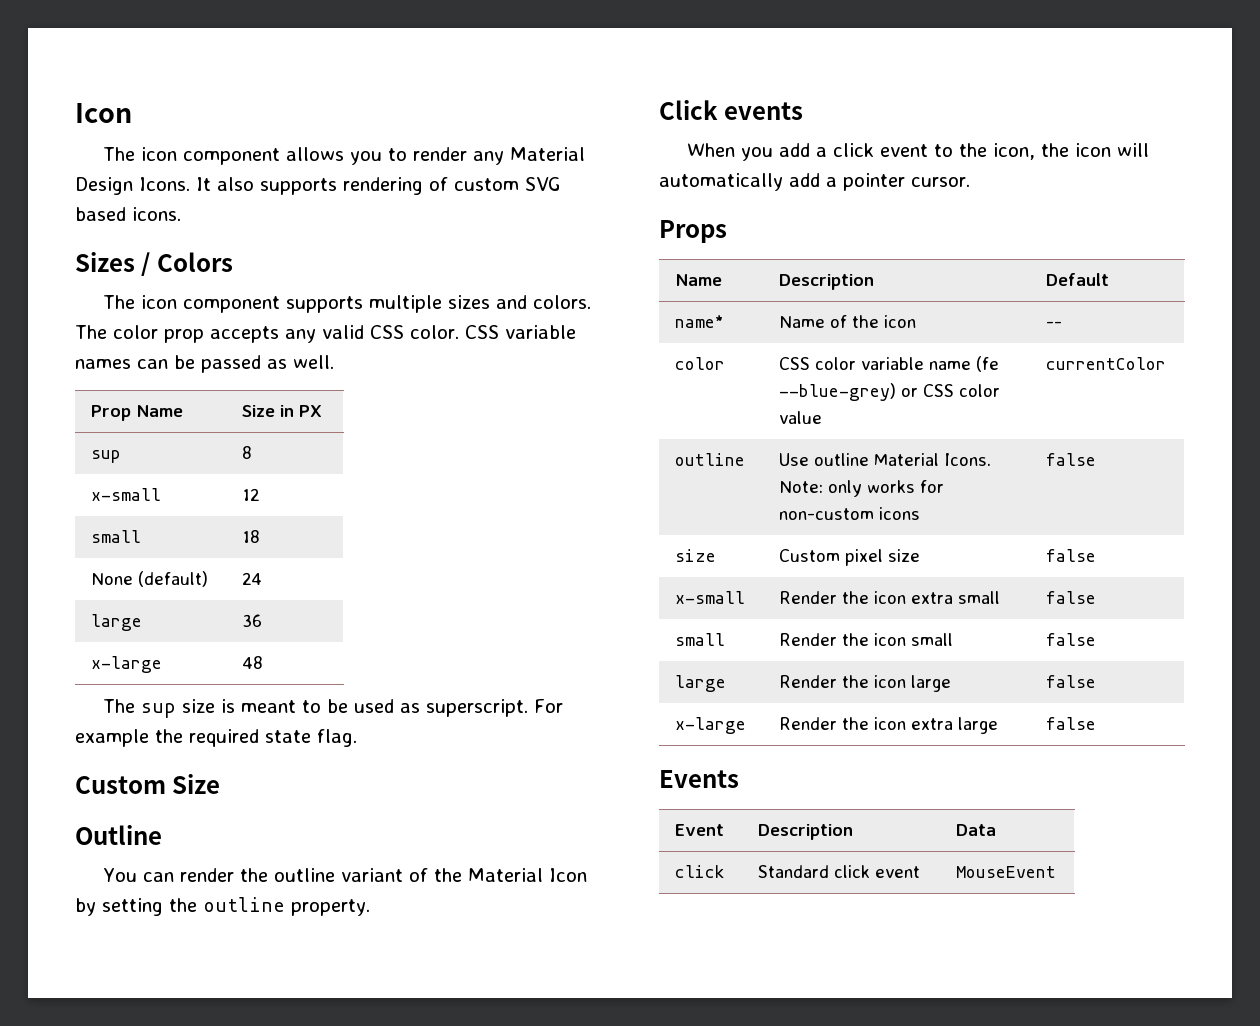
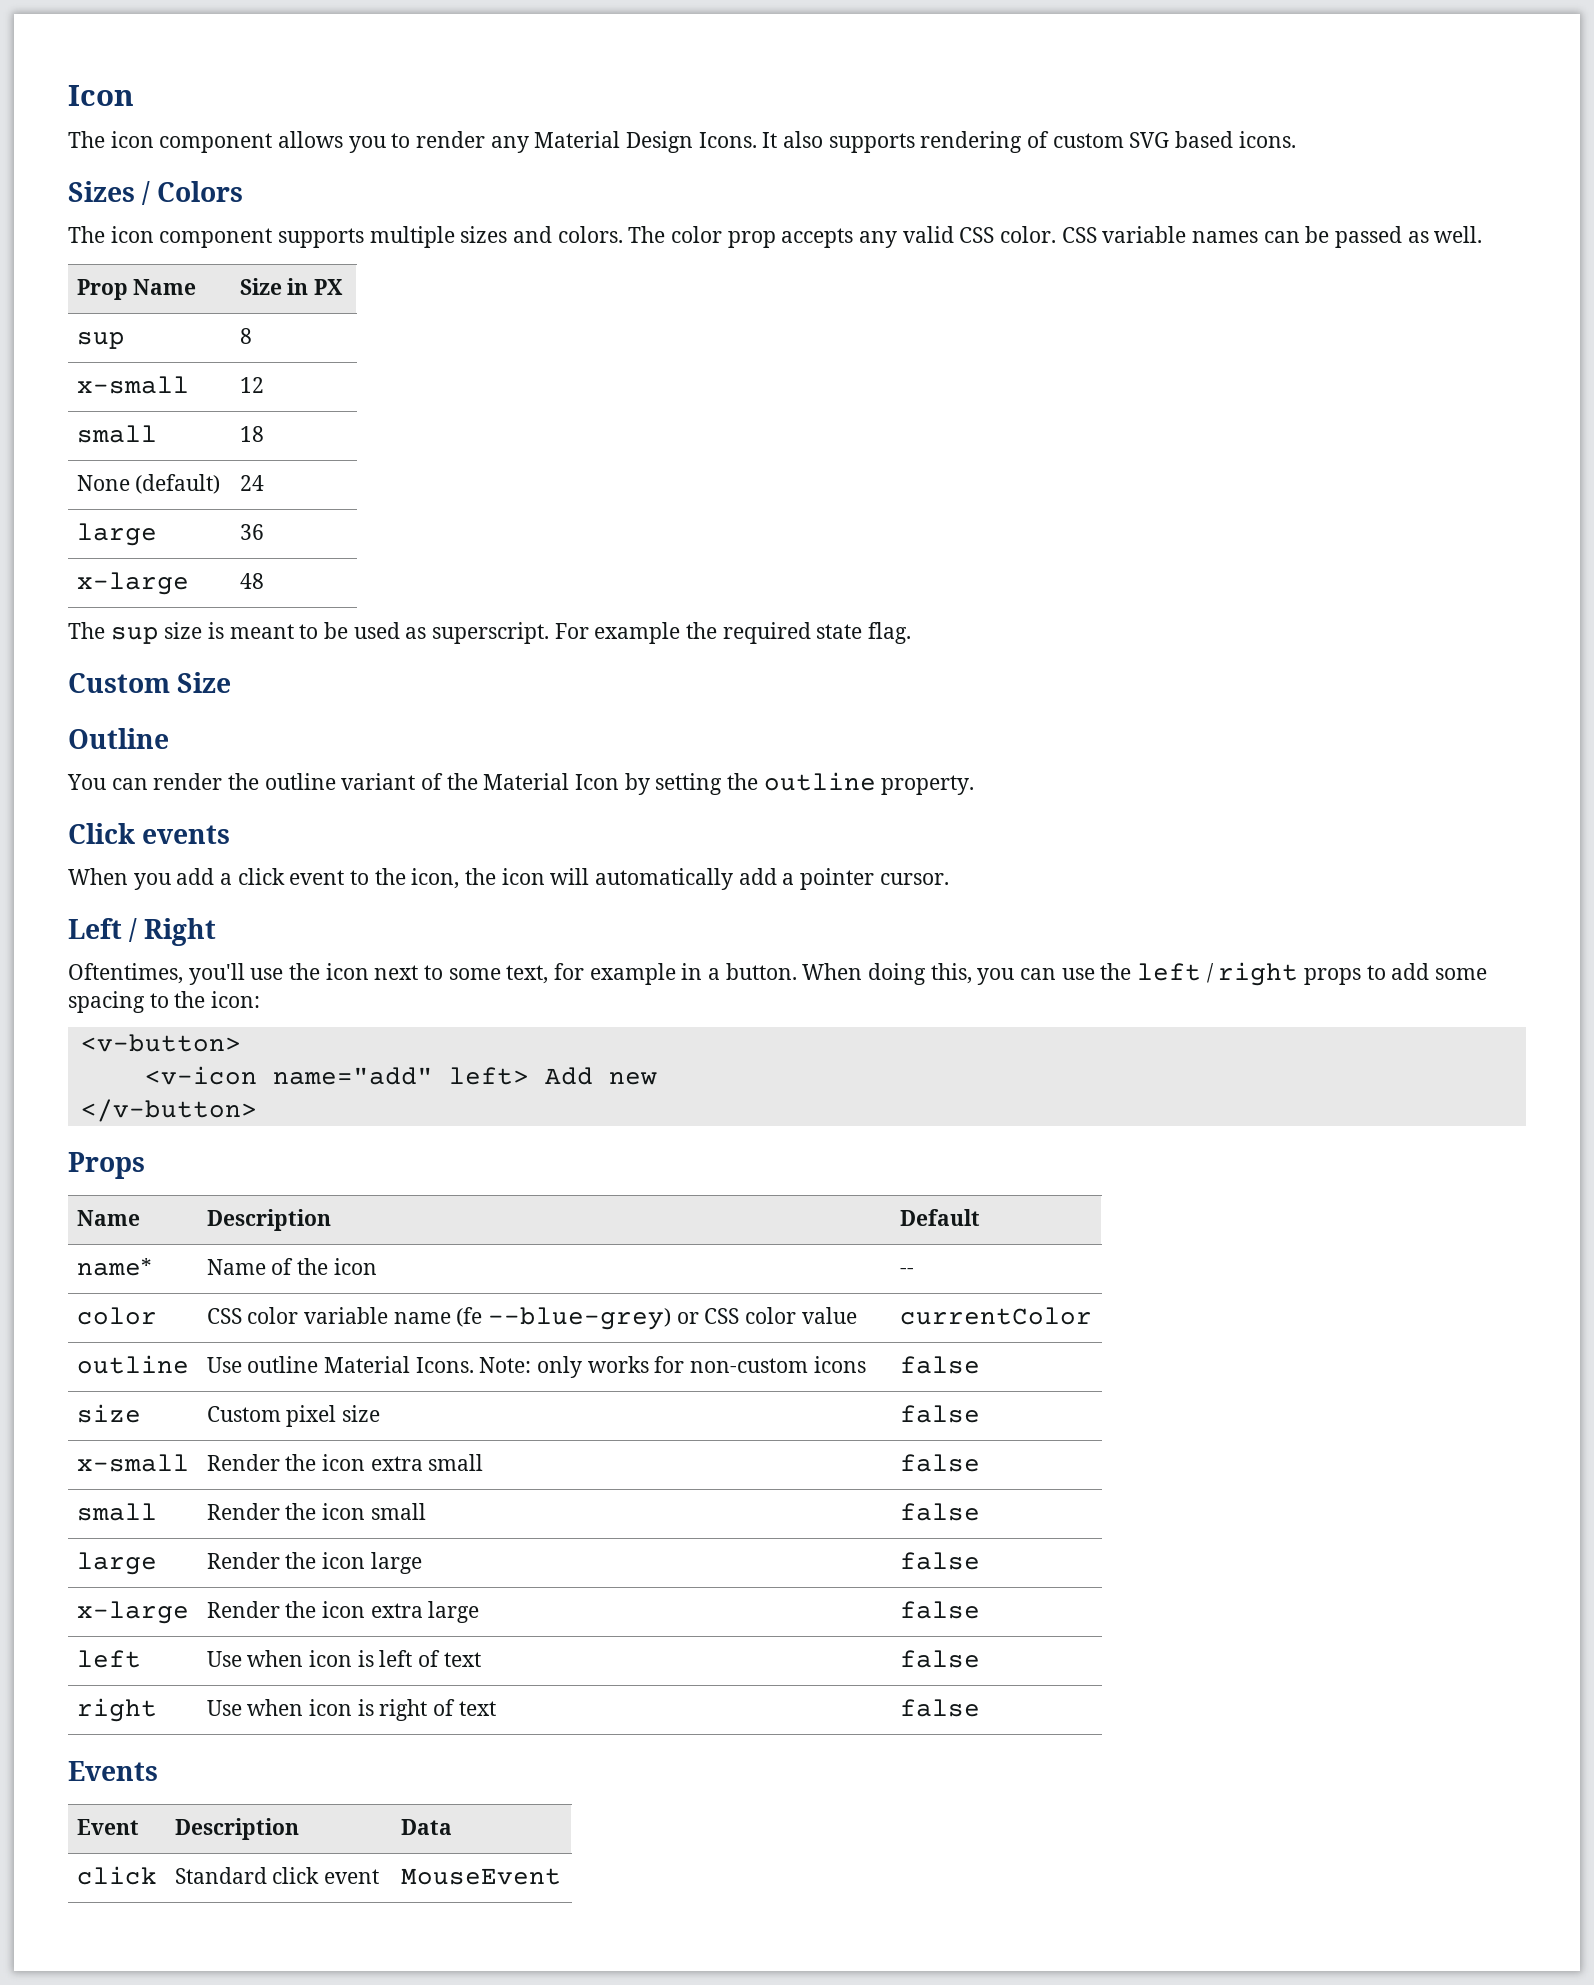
(970, 182) none -> [68,918,217,946] [68,962,1488,986] [68,991,261,1013] [80,1034,241,1052] [144,1066,657,1085] [80,1099,257,1122] // Left / Right // Oftentimes, you'll use the icon next to some text, for example in a button. When doing this, you can use the left / right props to add some spacing to the icon: // <v-button> // <v-icon name="add" left> Add new // </v-button>
(1097, 723) none -> [76,1650,141,1668] [206,1650,481,1667] [899,1650,980,1668] [76,1698,157,1722] [206,1699,496,1721] [899,1699,980,1717] // left | Use when icon is left of text | false // right | Use when icon is right of text | false

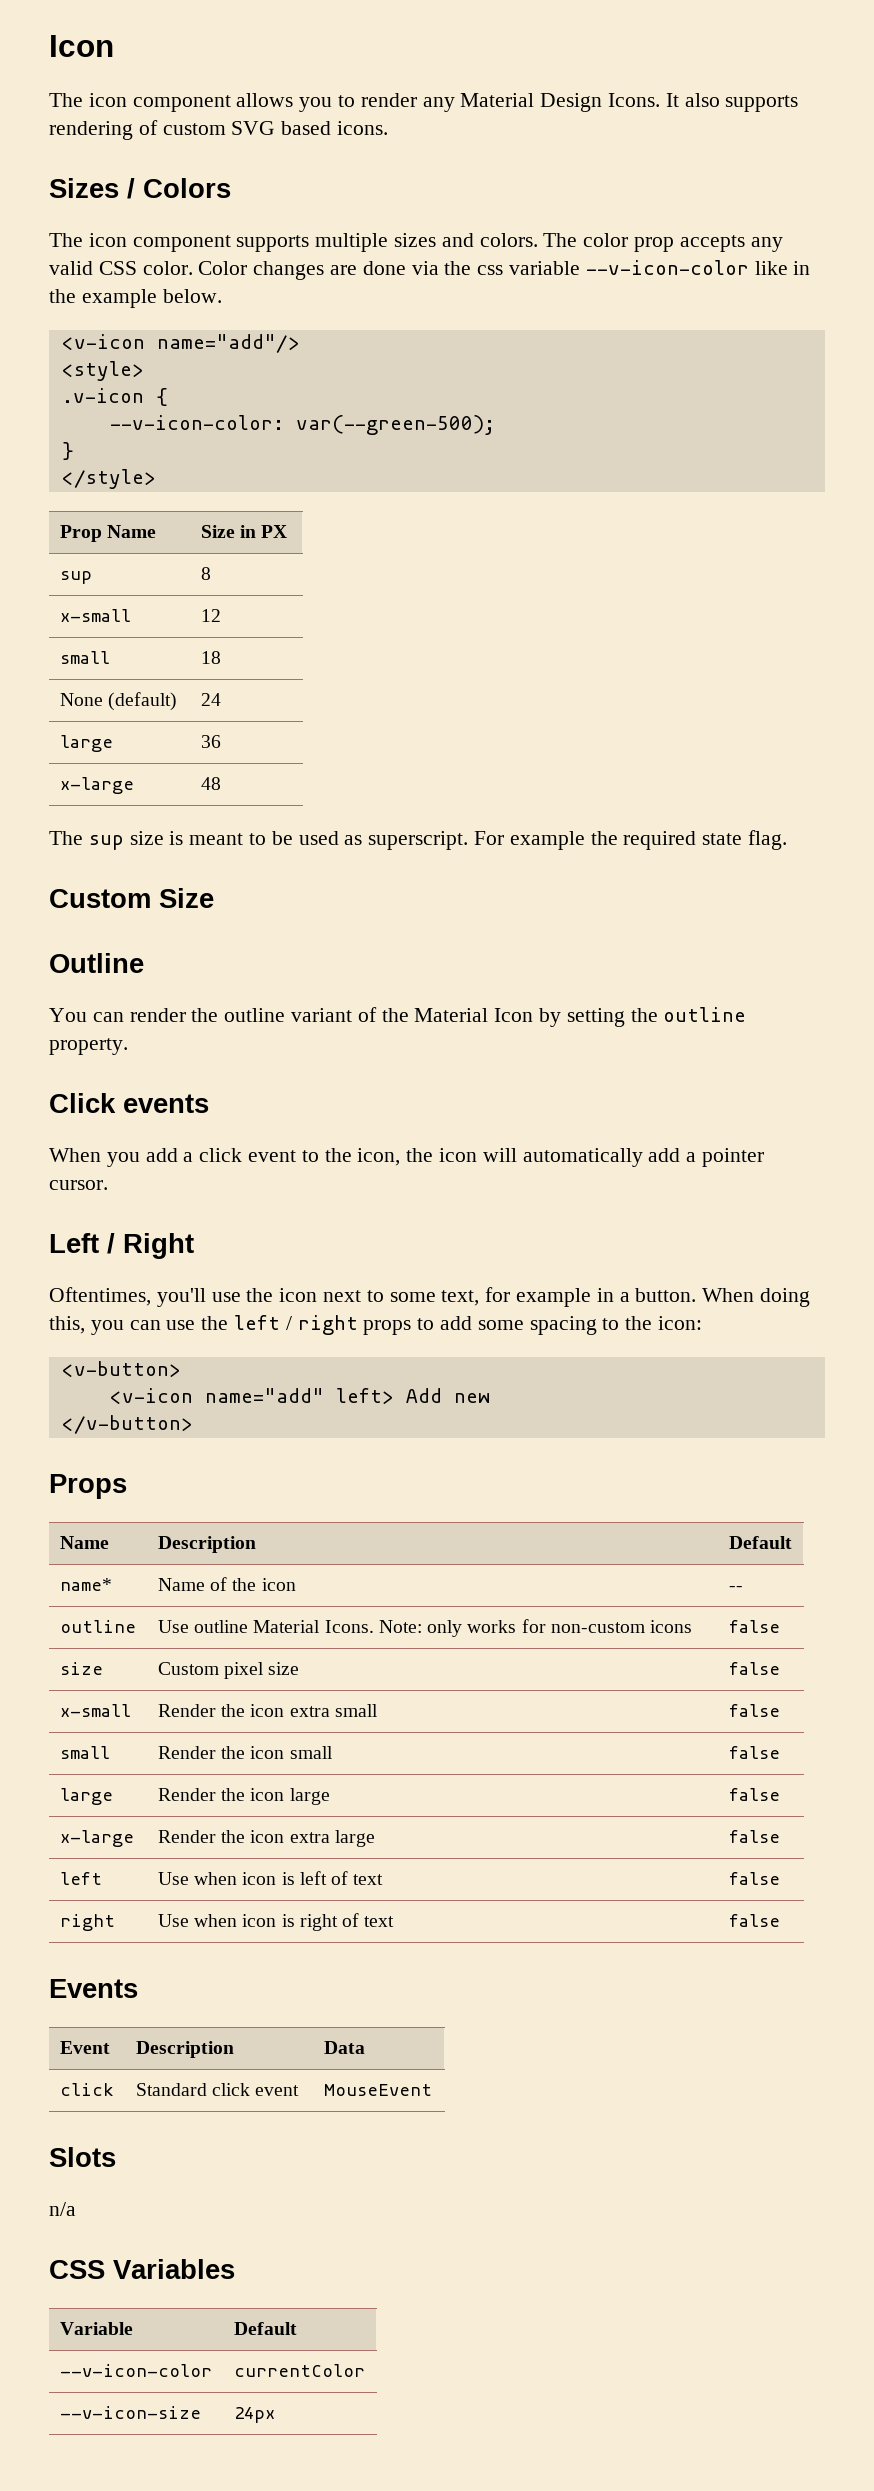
[1061,226,1483,248] CSS variable names can be passed as well. -> [198,260,811,280] [49,289,222,308] [61,334,300,353] [61,361,144,381] [61,388,168,406] [109,415,495,435] [61,442,74,460] [61,469,156,489] Color changes are done via the css variable --v-icon-color like in the example below. // <v-icon name="add"/> // <style> // .v-icon { // --v-icon-color: var(--green-500); // } // </style>
[76,1307,157,1325] [206,1307,857,1330] [899,1307,1092,1325] // color | CSS color variable name (fe --blue-grey) or CSS color value | currentColor -> (743, 1588) none
(561, 1876) none -> [49,2147,116,2167] [49,2202,76,2216] [49,2259,235,2279] [59,2322,133,2335] [233,2322,297,2335] [59,2364,212,2377] [233,2364,365,2377] [59,2406,201,2419] [233,2407,275,2423] // Slots // n/a // CSS Variables // Variable | Default // --v-icon-color | currentColor // --v-icon-size | 24px

